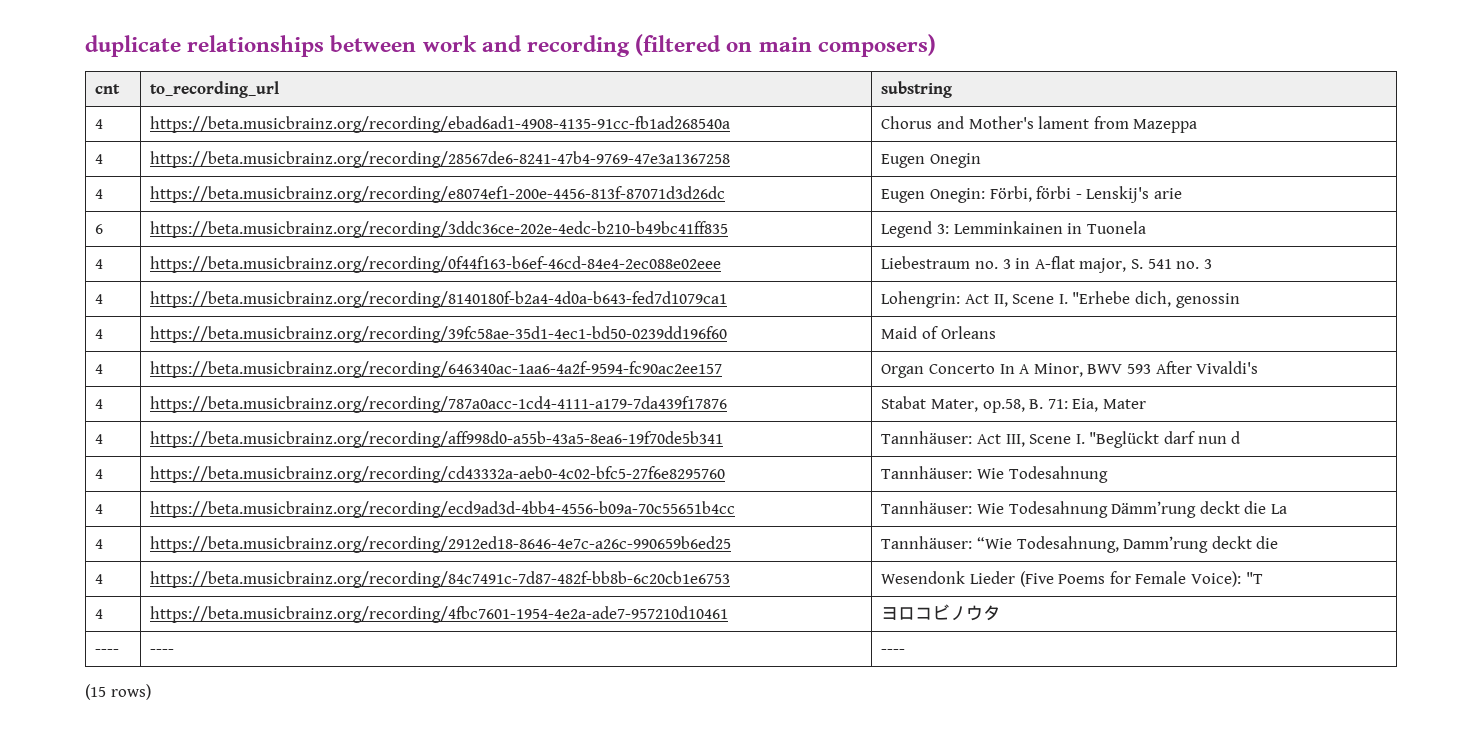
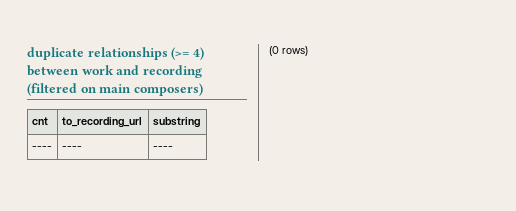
(325, 46) none -> [171,47,204,60] (>= 4)
[95,119,104,129] [150,116,731,133] [881,116,1198,133] [95,154,104,164] [150,151,731,168] [881,153,982,168] [95,189,104,199] [150,186,726,203] [881,186,1183,203] [95,224,104,234] [150,221,729,238] [881,221,1146,238] [95,259,104,269] [150,256,722,273] [881,256,1212,273] [95,294,104,304] [150,291,728,308] [881,291,1240,308] [95,329,104,339] [150,326,728,343] [881,326,996,339] [95,364,104,374] [150,361,723,378] [881,361,1259,378] [95,399,104,409] [150,396,728,413] [881,396,1147,413] [95,434,104,444] [150,431,724,448] [881,431,1241,448] [95,469,104,479] [150,466,726,483] [881,466,1108,483] [95,504,104,514] [150,501,736,518] [881,501,1288,518] [95,539,104,549] [150,536,732,553] [881,536,1279,553] [95,574,104,584] [150,571,731,588] [881,571,1263,587] [95,609,104,619] [150,606,729,623] [881,604,1001,621] // 4 | https://beta.musicbrainz.org/recording/ebad6ad1-4908-4135-91cc-fb1ad268540a | Chorus and Mother's lament from Mazeppa // 4 | https://beta.musicbrainz.org/recording/28567de6-8241-47b4-9769-47e3a1367258 | Eugen Onegin // 4 | https://beta.musicbrainz.org/recording/e8074ef1-200e-4456-813f-87071d3d26dc | Eugen Onegin: Förbi, förbi - Lenskij's arie // 6 | https://beta.musicbrainz.org/recording/3ddc36ce-202e-4edc-b210-b49bc41ff835 | Legend 3: Lemminkainen in Tuonela // 4 | https://beta.musicbrainz.org/recording/0f44f163-b6ef-46cd-84e4-2ec088e02eee | Liebestraum no. 3 in A-flat major, S. 541 no. 3 // 4 | https://beta.musicbrainz.org/recording/8140180f-b2a4-4d0a-b643-fed7d1079ca1 | Lohengrin: Act II, Scene I. "Erhebe dich, genossin // 4 | https://beta.musicbrainz.org/recording/39fc58ae-35d1-4ec1-bd50-0239dd196f60 | Maid of Orleans // 4 | https://beta.musicbrainz.org/recording/646340ac-1aa6-4a2f-9594-fc90ac2ee157 | Organ Concerto In A Minor, BWV 593 After Vivaldi's // 4 | https://beta.musicbrainz.org/recording/787a0acc-1cd4-4111-a179-7da439f17876 | Stabat Mater, op.58, B. 71: Eia, Mater // 4 | https://beta.musicbrainz.org/recording/aff998d0-a55b-43a5-8ea6-19f70de5b341 | Tannhäuser: Act III, Scene I. "Beglückt darf nun d // 4 | https://beta.musicbrainz.org/recording/cd43332a-aeb0-4c02-bfc5-27f6e8295760 | Tannhäuser: Wie Todesahnung // 4 | https://beta.musicbrainz.org/recording/ecd9ad3d-4bb4-4556-b09a-70c55651b4cc | Tannhäuser: Wie Todesahnung Dämm’rung deckt die La // 4 | https://beta.musicbrainz.org/recording/2912ed18-8646-4e7c-a26c-990659b6ed25 | Tannhäuser: “Wie Todesahnung, Damm’rung deckt die // 4 | https://beta.musicbrainz.org/recording/84c7491c-7d87-482f-bb8b-6c20cb1e6753 | Wesendonk Lieder (Five Poems for Female Voice): "T // 4 | https://beta.musicbrainz.org/recording/4fbc7601-1954-4e2a-ade7-957210d10461 | ヨロコビノウタ -> (200, 122) none
[85,684,106,700] (15 -> [269,46,279,56] (0

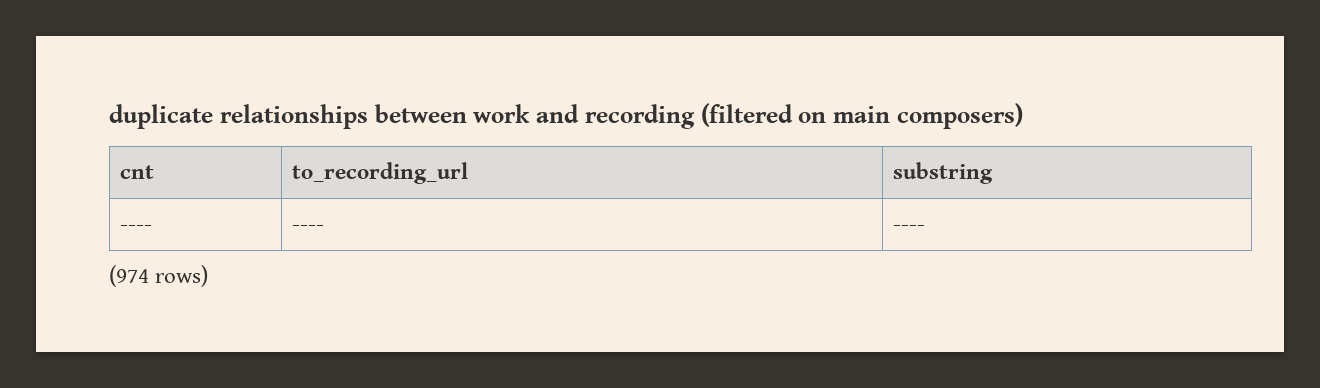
[171,47,204,60] (>= 4) -> (368, 116) none
[269,46,279,56] (0 -> [109,265,149,287] (974

